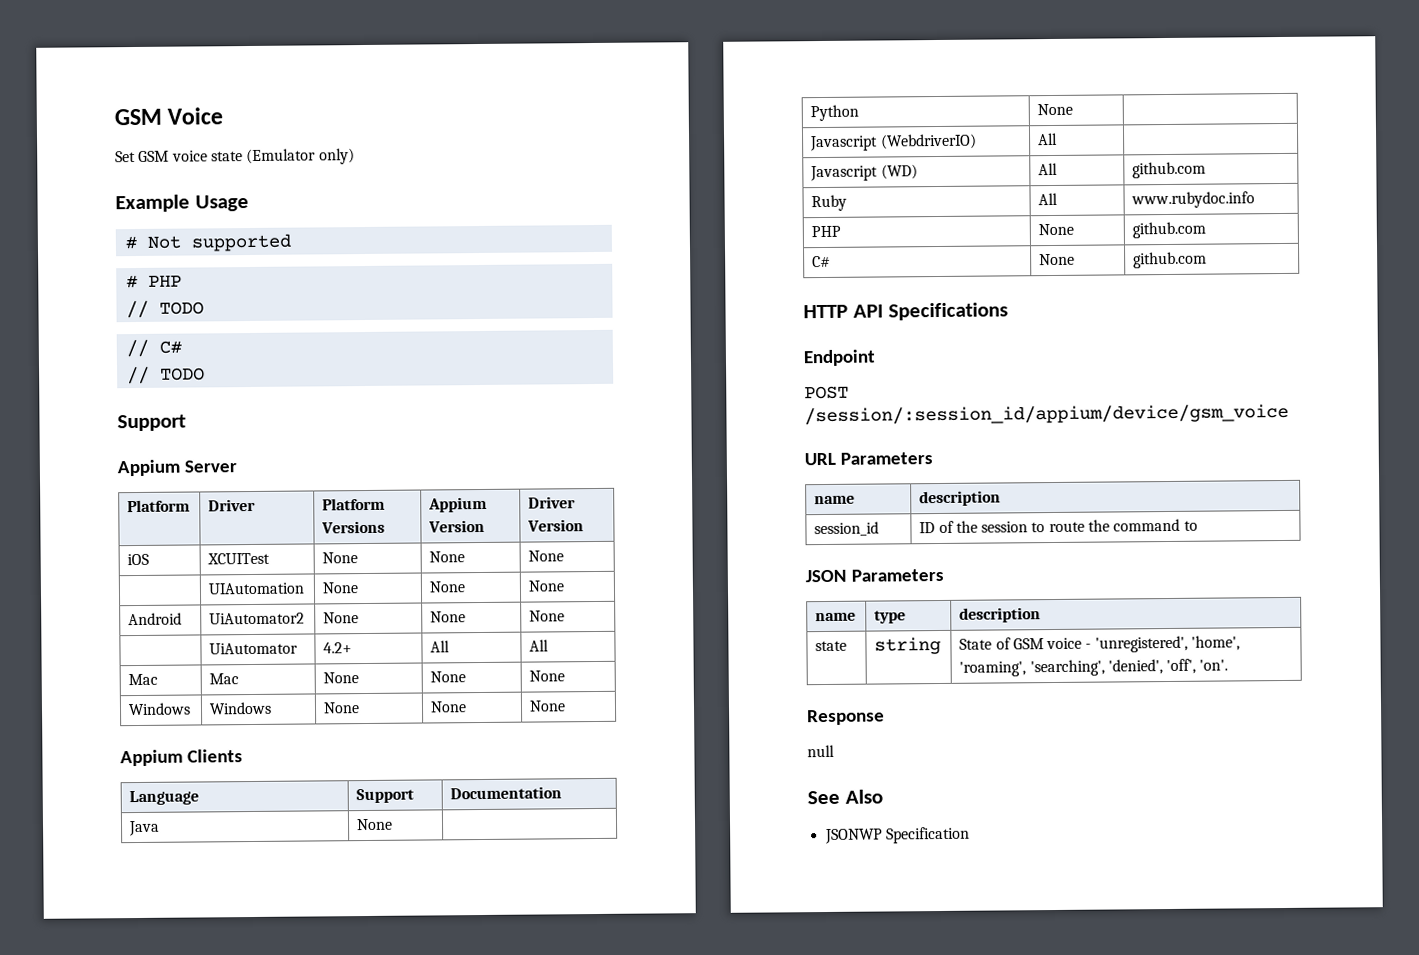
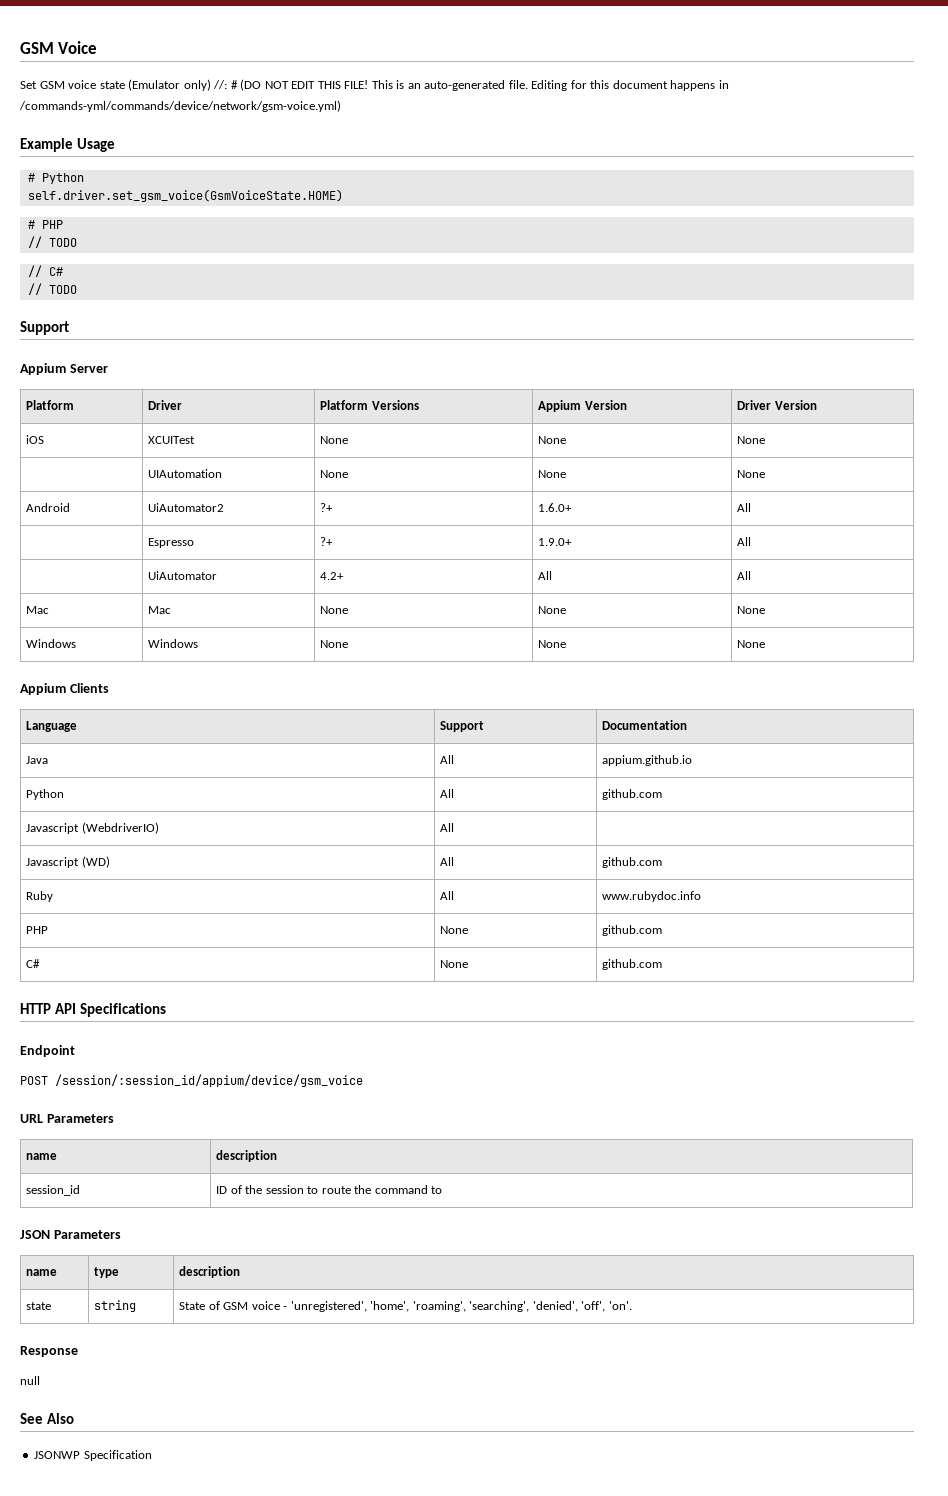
(355, 156) none -> [213,79,729,91] [19,100,341,112] //: # (DO NOT EDIT THIS FILE! This is an auto-generated file. Editing for this document happens in /commands-yml/commands/device/network/gsm-voice.yml)
[146,233,292,252] Not supported -> [41,173,84,184] [27,189,343,202] Python // self.driver.set_gsm_voice(GsmVoiceState.HOME)
[323,612,360,624] [430,611,467,623] [529,610,566,622] None | None | None -> [319,503,333,512] [537,503,572,512] [736,503,751,512] [147,538,194,548] [319,537,333,546] [537,538,572,546] [736,537,751,546] ?+ | 1.6.0+ | All // | Espresso | ?+ | 1.9.0+ | All
[356,818,394,831] None | -> [439,755,454,764] [601,755,692,766] All | appium.github.io
[1037,103,1074,116] None | -> [439,789,454,798] [601,789,662,800] All | github.com

